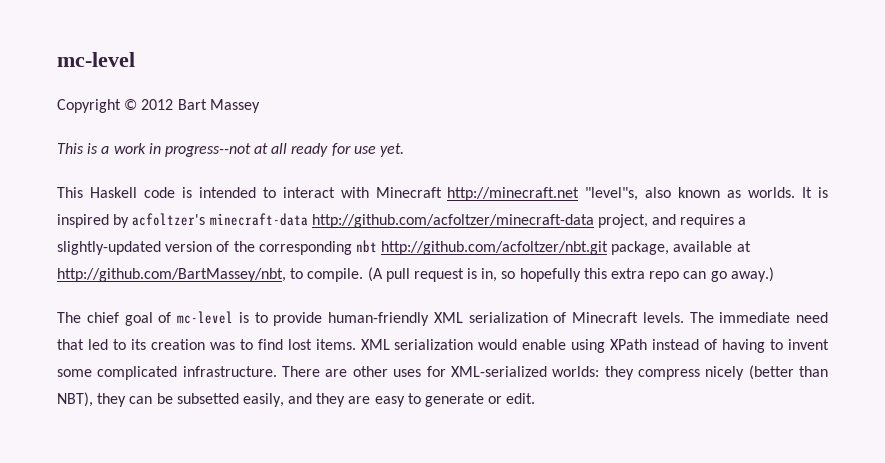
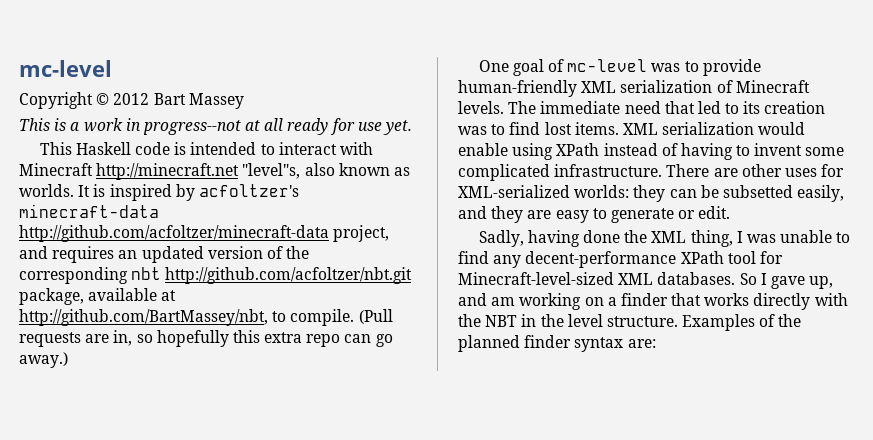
[738,217,747,225] [57,241,161,255] a slightly-updated -> [118,246,204,263] an updated
[367,267,478,282] (A pull request is -> [358,309,393,324] [19,332,110,347] (Pull requests are
[57,312,119,323] The chief -> [478,60,509,72] One
[238,312,249,323] is -> [651,63,681,72] was
[637,365,828,380] [57,392,127,407] compress nicely (better than NBT), they -> (666, 193) none
(536, 398) none -> [478,230,851,247] [458,251,783,268] [458,272,834,289] [458,293,848,310] [458,314,802,331] [458,335,656,352] // Sadly, having done the XML thing, I was unable to find any decent-performance XPath tool for Minecraft-level-sized XML databases. So I gave up, and am working on a finder that works directly with the NBT in the level structure. Examples of the planned finder syntax are:

